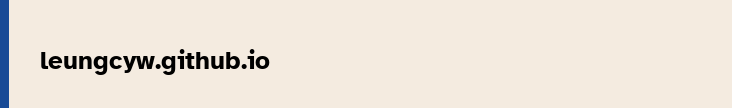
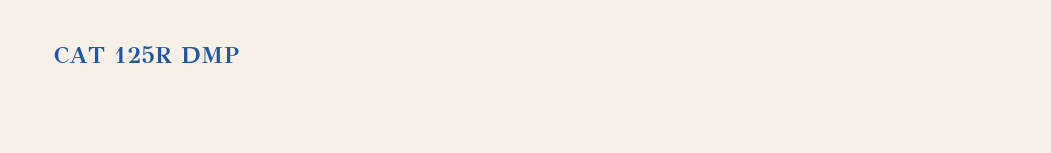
[40,49,270,75] leungcyw.github.io -> [54,46,239,64] CAT 125R DMP

